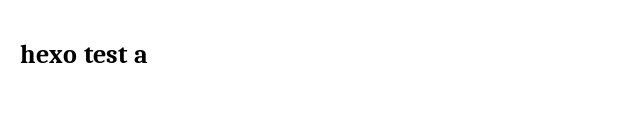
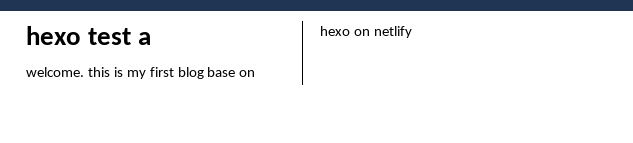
(148, 56) none -> [26,67,256,79] [320,26,412,38] // welcome. this is my first blog base on hexo on netlify

